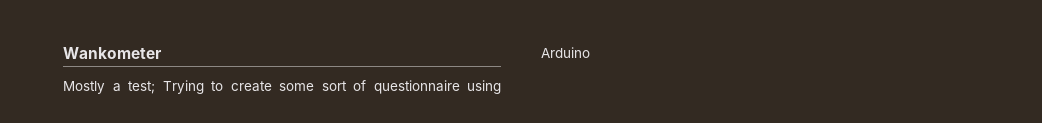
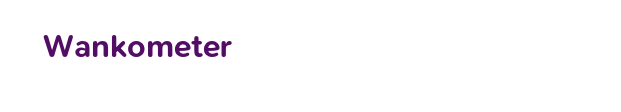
[63,80,501,94] [541,47,590,58] // Mostly a test; Trying to create some sort of questionnaire using Arduino -> (232, 46) none

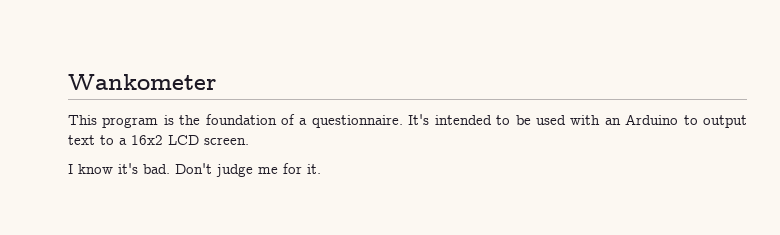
(232, 46) none -> [68,114,747,128] [68,135,249,145] [68,163,321,177] // This program is the foundation of a questionnaire. It's intended to be used with an Arduino to output text to a 16x2 LCD screen. // I know it's bad. Don't judge me for it.

